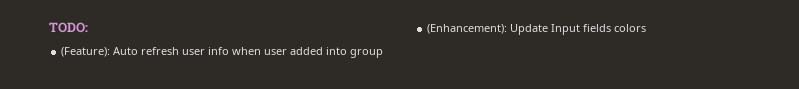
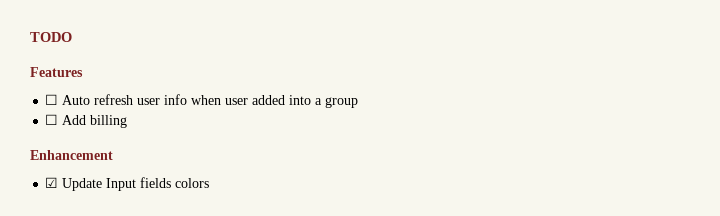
[49,22,88,33] [61,47,111,57] TODO: // (Feature): -> [30,32,72,42] [30,67,83,77] [45,94,59,105] TODO // Features // ☐
(348, 51) none -> [315,98,323,105] a
[427,24,508,34] (Enhancement): -> [45,114,128,128] [30,150,113,160] [45,177,59,188] ☐ Add billing // Enhancement // ☑

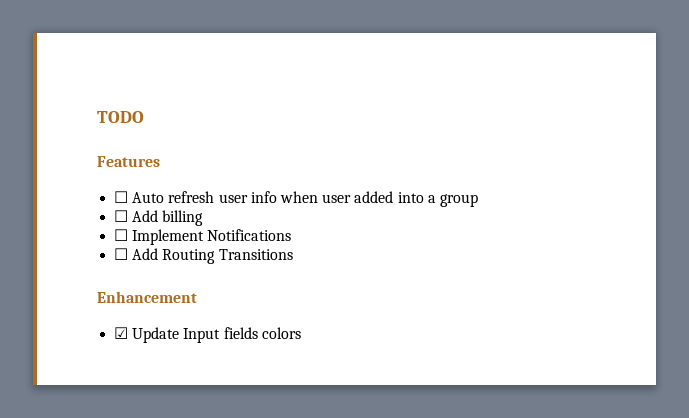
(128, 121) none -> [114,229,292,245] [114,248,293,264] // ☐ Implement Notifications // ☐ Add Routing Transitions

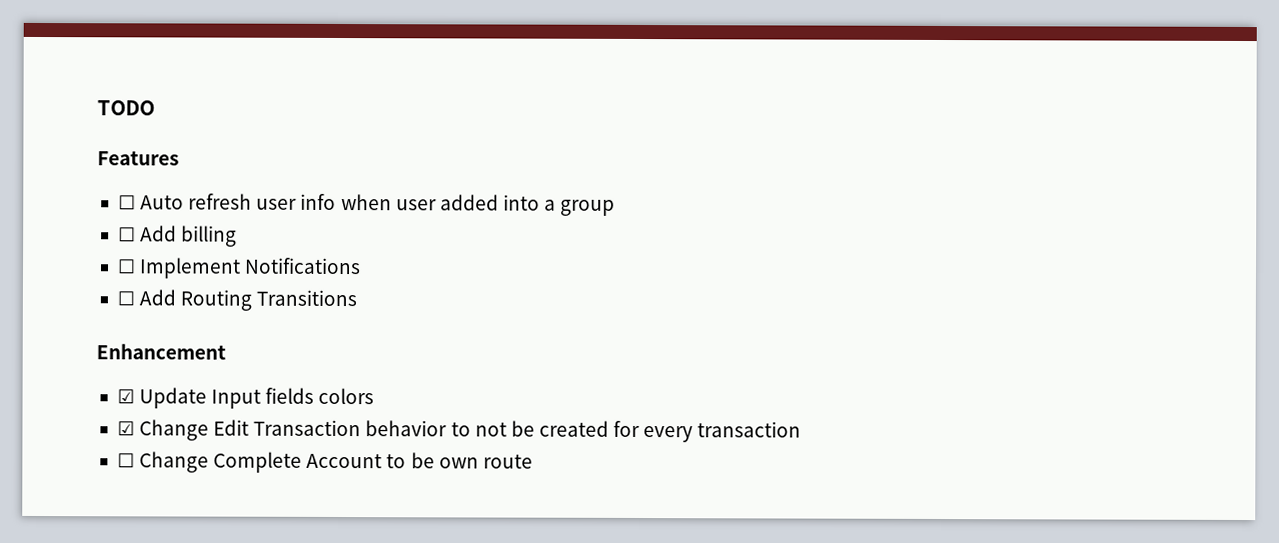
(301, 333) none -> [116,419,802,443] [116,451,533,473] // ☑ Change Edit Transaction behavior to not be created for every transaction // ☐ Change Complete Account to be own route

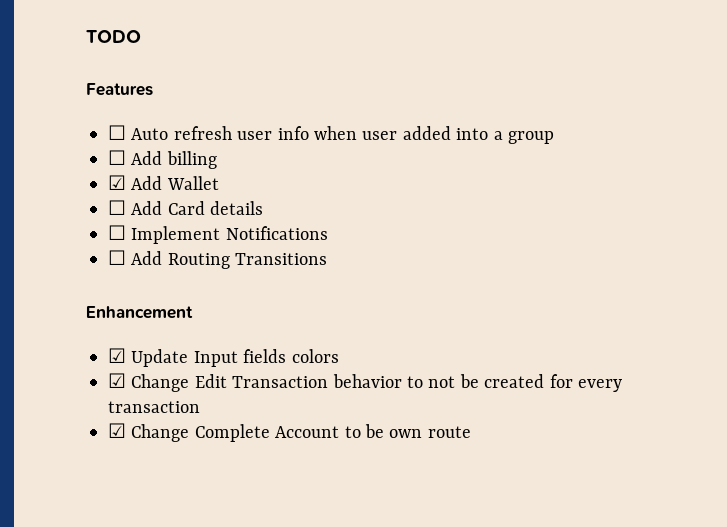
(238, 236) none -> [108,175,219,190] [108,200,264,215] // ☑ Add Wallet // ☐ Add Card details
[116,453,135,468] ☐ -> [108,423,126,438] ☑

